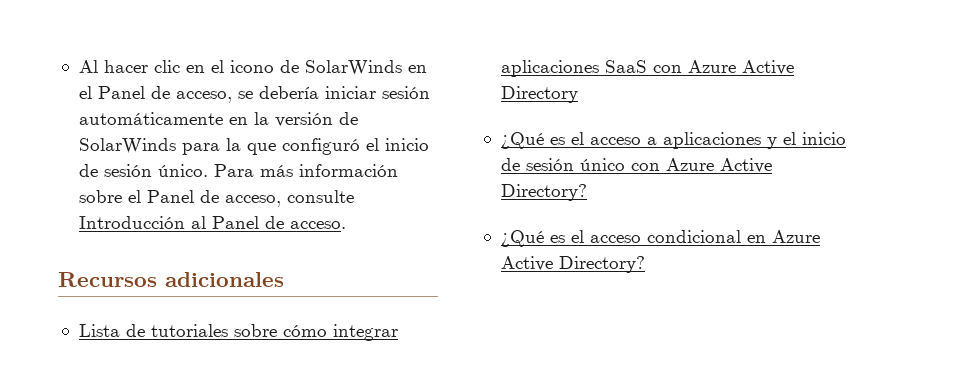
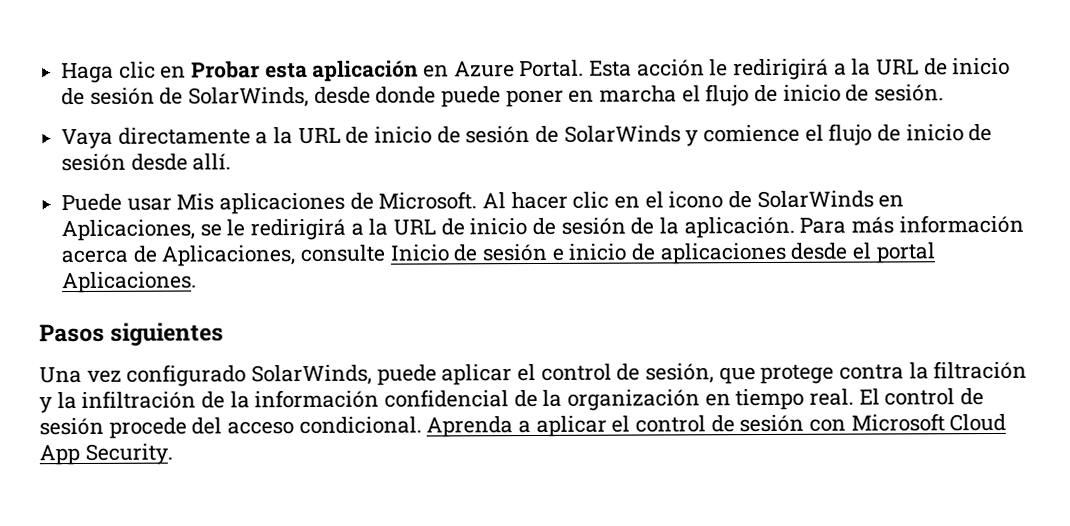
(78, 66) none -> [61,57,1011,84] [61,84,945,108] [61,123,993,150] [61,153,232,172] [61,191,478,215] Haga clic en Probar esta aplicación en Azure Portal. Esta acción le redirigirá a la URL de inicio de sesión de SolarWinds, desde donde puede poner en marcha el flujo de inicio de sesión. // Vaya directamente a la URL de inicio de sesión de SolarWinds y comience el flujo de inicio de sesión desde allí. // Puede usar Mis aplicaciones de Microsoft.
[78,86,430,103] [78,112,358,127] [78,138,429,155] [78,164,398,177] [78,190,354,207] [78,216,346,229] [58,272,284,287] [78,324,398,341] [500,60,794,77] [500,86,578,103] [500,132,846,149] [500,158,772,173] [500,184,587,201] [500,230,820,247] [500,256,645,273] el Panel de acceso, se debería iniciar sesión automáticamente en la versión de SolarWinds para la que configuró el inicio de sesión único. Para más información sobre el Panel de acceso, consulte Introducción al Panel de acceso. // Recursos adicionales // Lista de tutoriales sobre cómo integrar aplicaciones SaaS con Azure Active Directory // ¿Qué es el acceso a aplicaciones y el inicio de sesión único con Azure Active Directory? // ¿Qué es el acceso condicional en Azure Active Directory? -> [61,214,1024,242] [61,242,936,267] [62,271,198,294] [39,322,225,346] [39,360,1028,387] [39,388,985,414] [39,413,1007,439] [39,443,173,466] Aplicaciones, se le redirigirá a la URL de inicio de sesión de la aplicación. Para más información acerca de Aplicaciones, consulte Inicio de sesión e inicio de aplicaciones desde el portal Aplicaciones. // Pasos siguientes // Una vez configurado SolarWinds, puede aplicar el control de sesión, que protege contra la filtración y la infiltración de la información confidencial de la organización en tiempo real. El control de sesión procede del acceso condicional. Aprenda a aplicar el control de sesión con Microsoft Cloud App Security.

